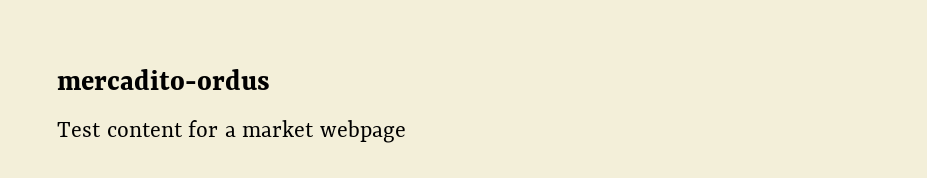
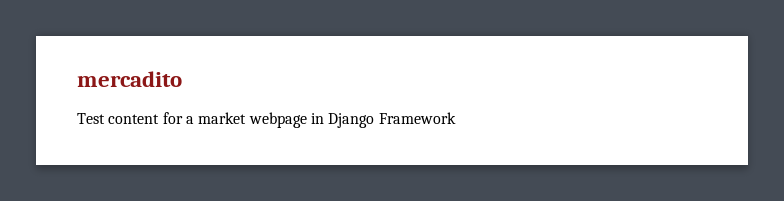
[57,69,270,90] mercadito-ordus -> [77,71,182,87] mercadito
(407, 131) none -> [310,112,456,128] in Django Framework

